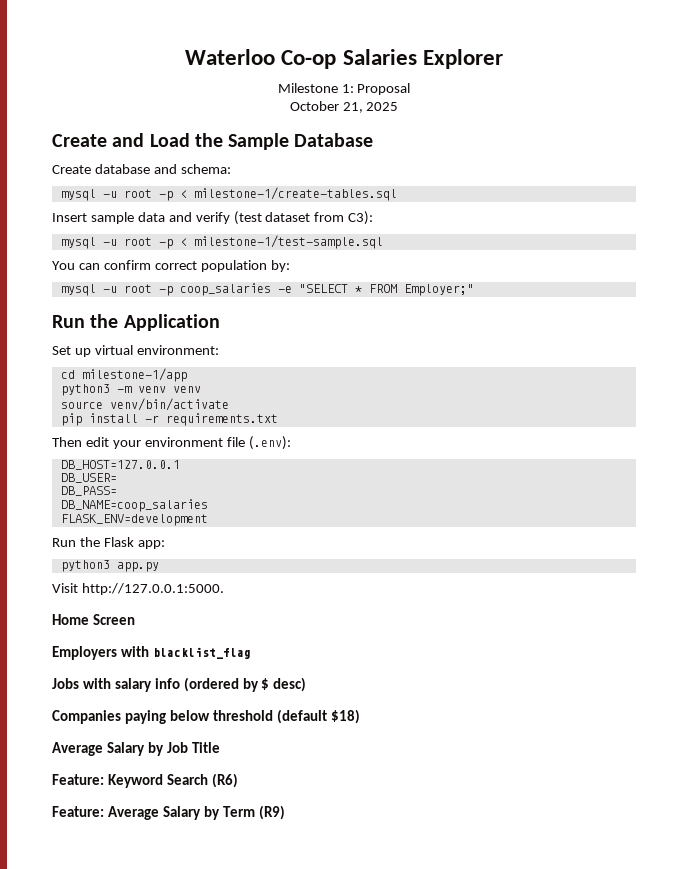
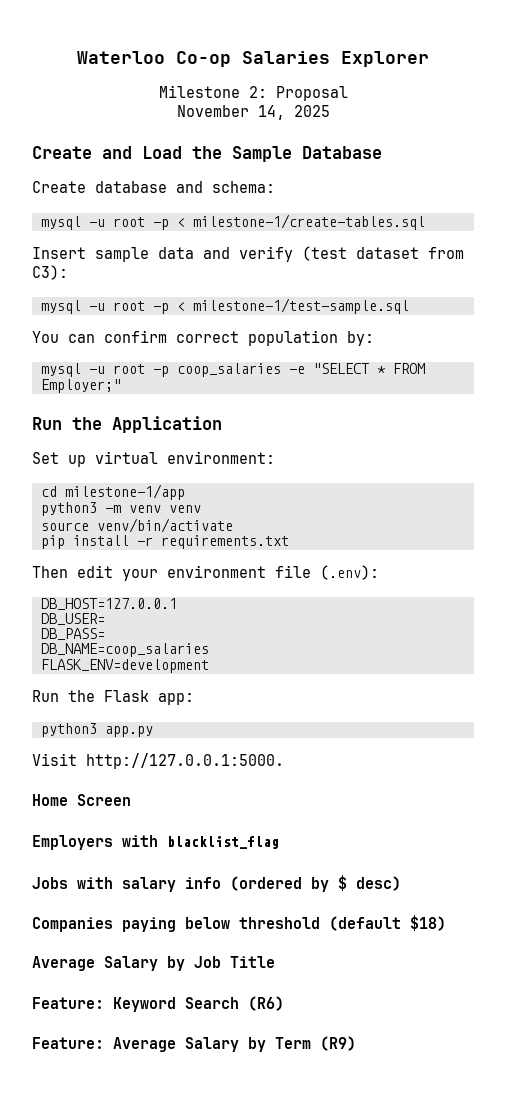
[341,84,354,93] 1: -> [248,86,267,98] 2:
[289,101,363,113] October 21, -> [176,105,285,120] November 14,

